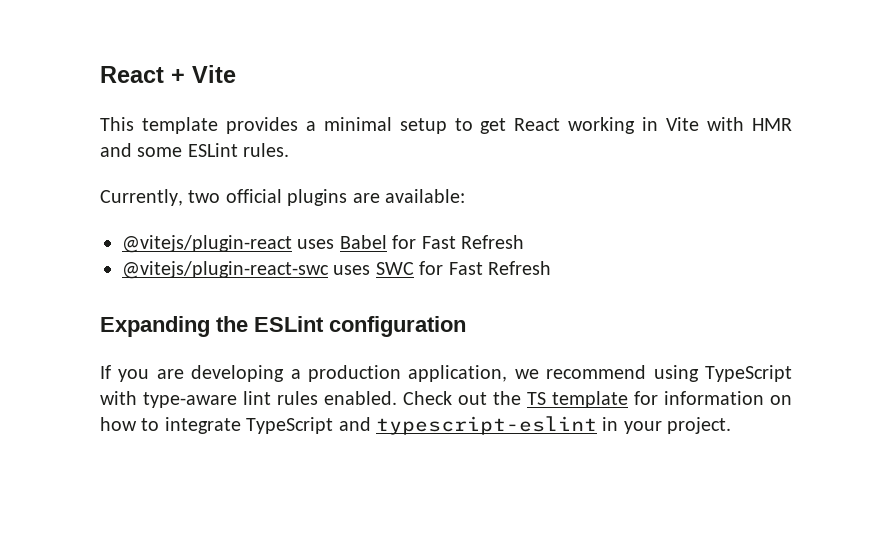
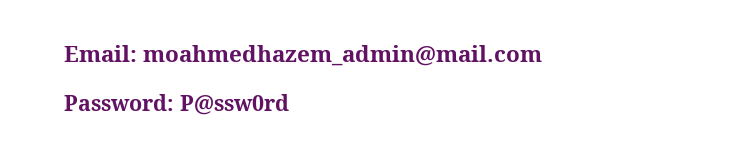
[100,65,236,83] [100,117,792,134] [100,143,290,157] [100,189,465,206] [122,235,524,253] [122,261,551,279] [100,316,466,337] [100,365,792,382] [100,391,792,408] [100,416,732,435] React + Vite // This template provides a minimal setup to get React working in Vite with HMR and some ESLint rules. // Currently, two official plugins are available: // @vitejs/plugin-react uses Babel for Fast Refresh // @vitejs/plugin-react-swc uses SWC for Fast Refresh // Expanding the ESLint configuration // If you are developing a production application, we recommend using TypeScript with type-aware lint rules enabled. Check out the TS template for information on how to integrate TypeScript and typescript-eslint in your project. -> [64,45,543,66] [64,94,289,115] Email: moahmedhazem_admin@mail.com // Password: P@ssw0rd

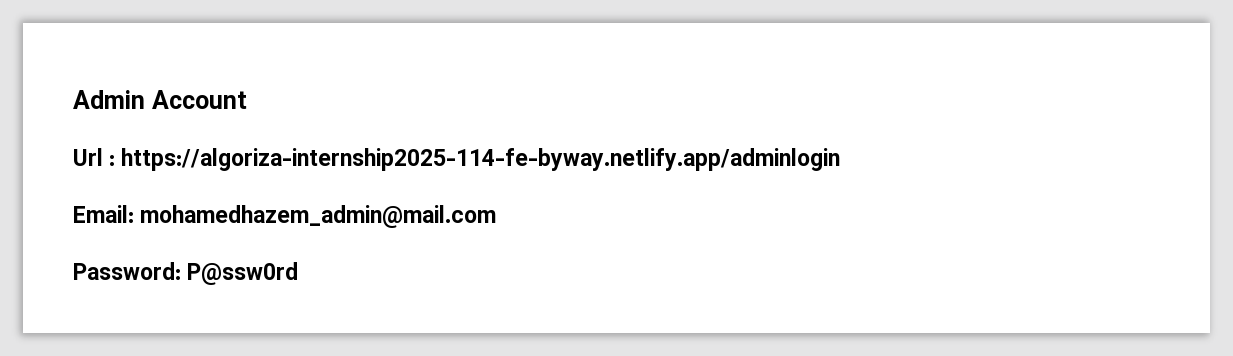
[64,45,543,66] Email: moahmedhazem_admin@mail.com -> [73,90,247,109] [73,148,841,171] [73,205,497,228] Admin Account // Url : https://algoriza-internship2025-114-fe-byway.netlify.app/adminlogin // Email: mohamedhazem_admin@mail.com

